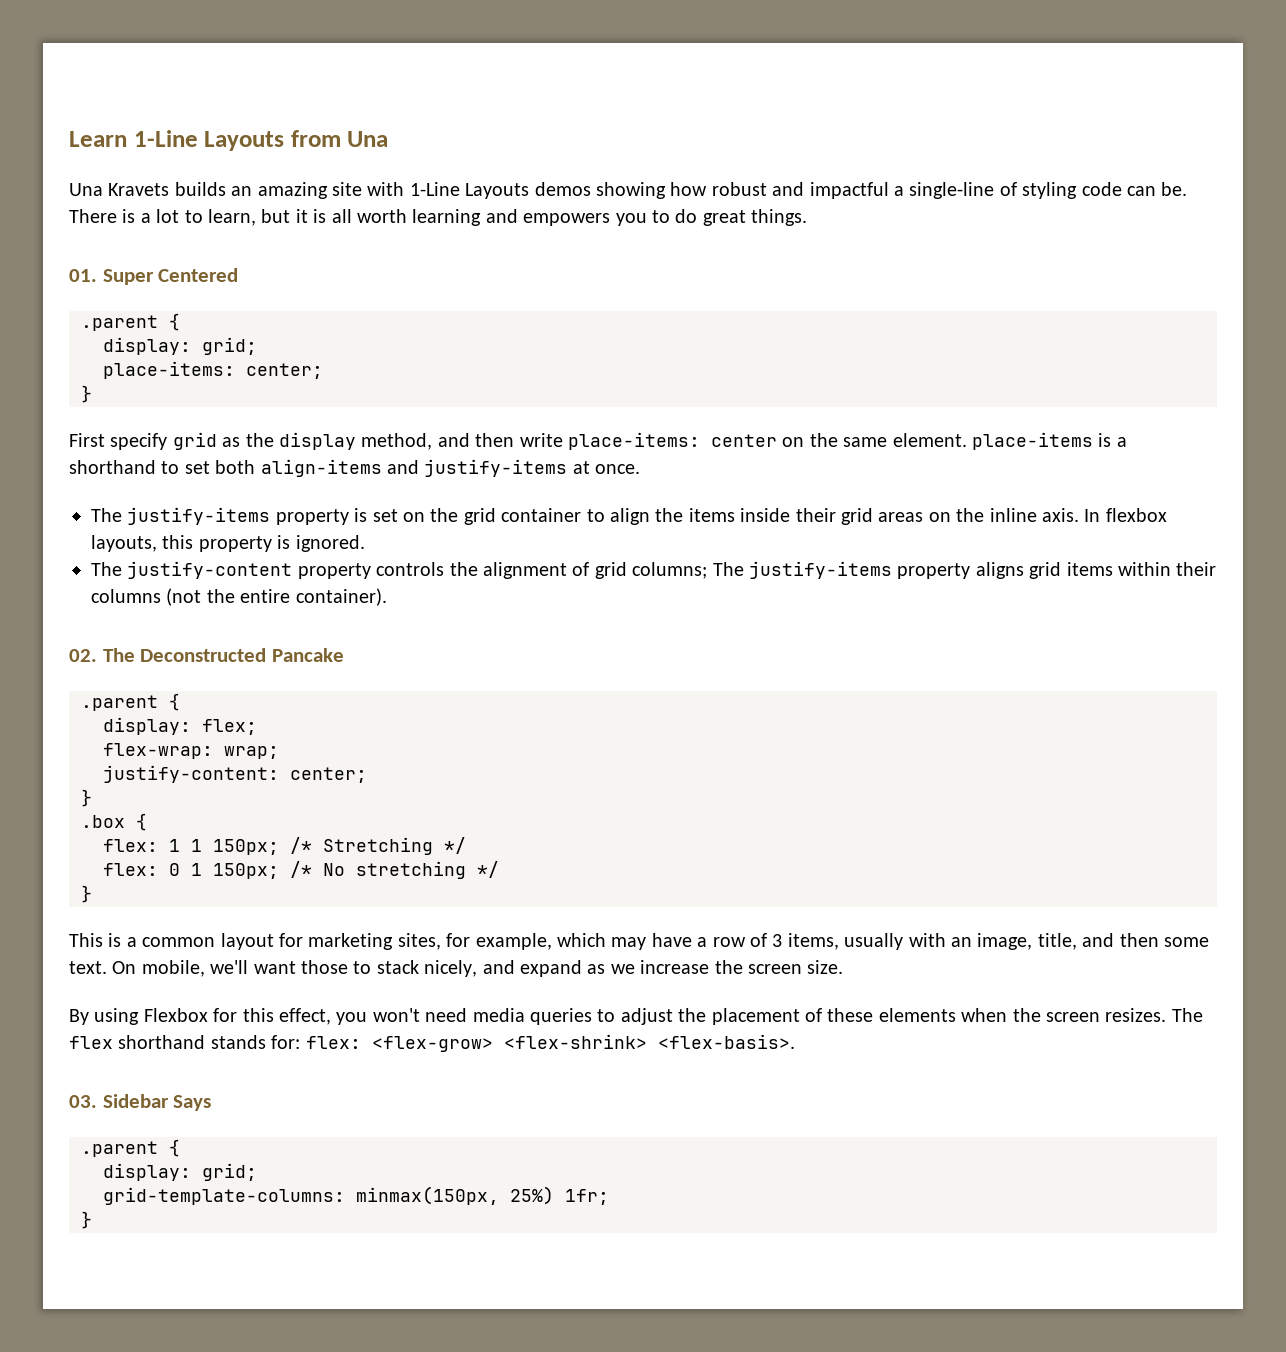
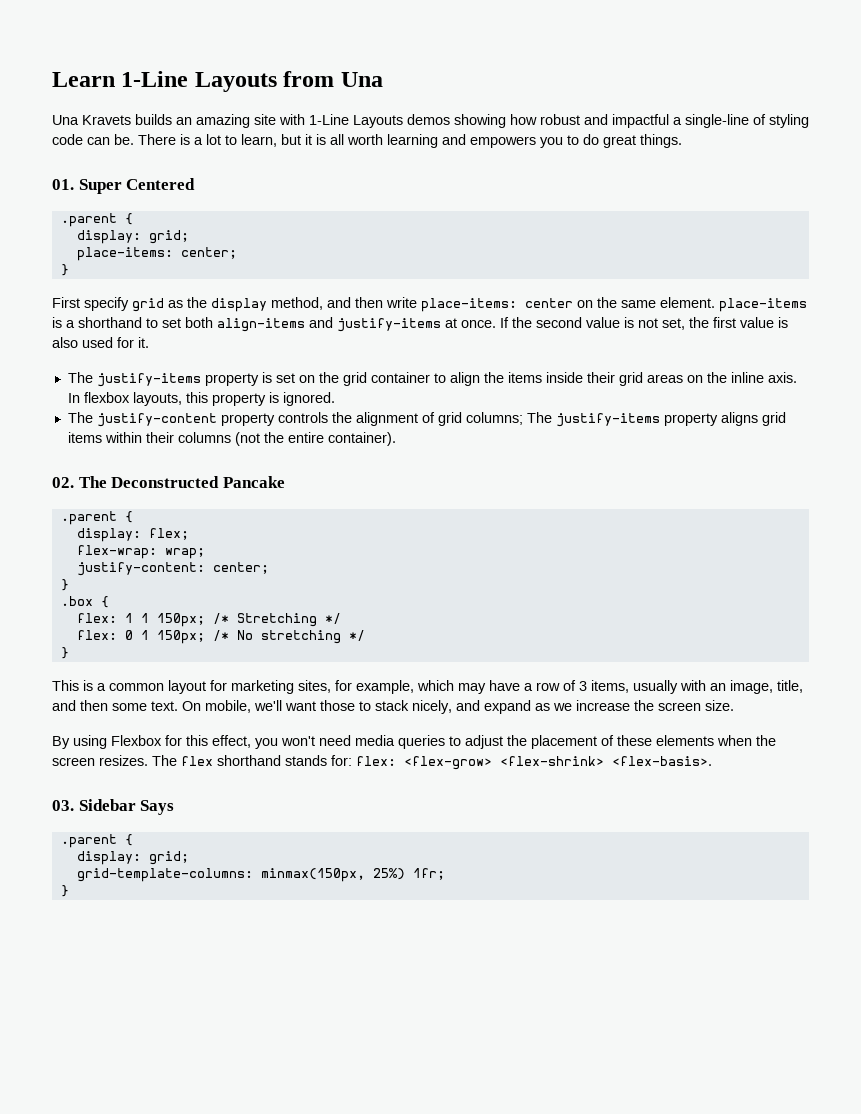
(641, 469) none -> [500,317,788,330] [52,337,149,348] If the second value is not set, the first value is also used for it.

